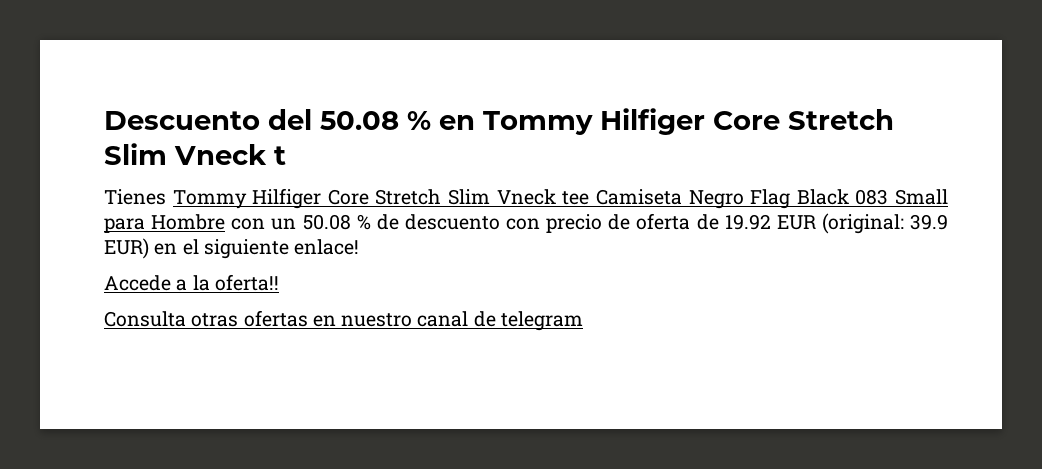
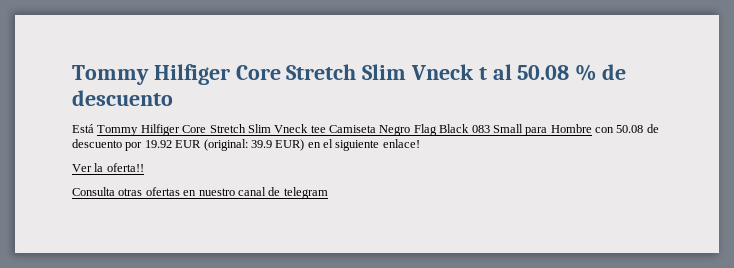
[104,109,475,130] Descuento del 50.08 % en -> (72, 75) none
[104,189,166,205] // Tienes -> [492,64,627,81] [72,90,173,106] [72,124,94,133] al 50.08 % de descuento // Está
[271,213,719,233] un 50.08 % de descuento con precio de oferta de -> [616,124,659,133] [72,139,143,151] 50.08 de descuento por
[104,275,188,291] Accede a -> [72,164,92,172] Ver

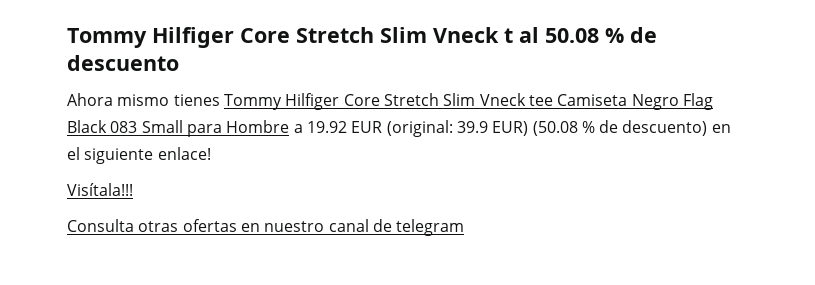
[72,124,94,133] Está -> [67,93,220,106] Ahora mismo tienes
[595,124,659,133] [72,139,143,151] con 50.08 de descuento por -> [293,124,303,133] a
(305, 145) none -> [532,120,708,136] (50.08 % de descuento)
[72,163,144,172] Ver la oferta!! -> [67,183,133,196] Visítala!!!

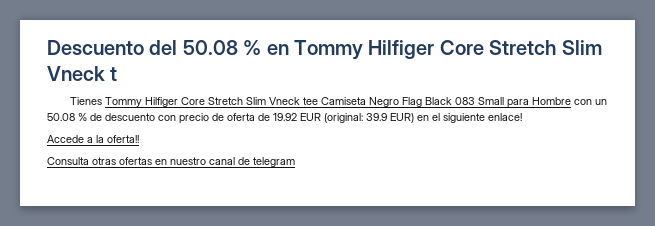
(67, 38) none -> [47,40,289,55] Descuento del 50.08 % en
[519,27,657,43] [67,55,179,71] [67,93,220,106] al 50.08 % de descuento // Ahora mismo tienes -> [69,97,102,105] // Tienes
[293,124,303,133] a -> [573,99,607,105] [47,113,270,124] con un 50.08 % de descuento con precio de oferta de
[532,120,708,136] (50.08 % de descuento) -> (414, 118) none
[67,183,133,196] Visítala!!! -> [47,135,139,143] Accede a la oferta!!

